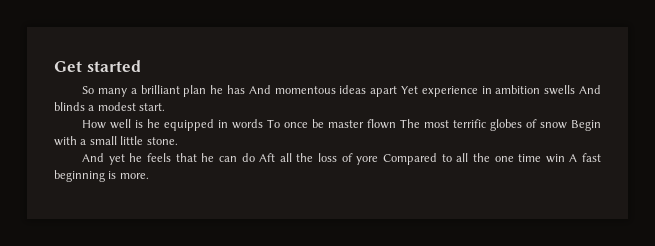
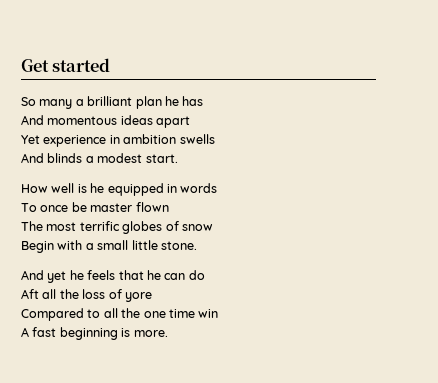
(246, 89) none -> (204, 101) //
(398, 91) none -> (191, 122) //
(576, 90) none -> (215, 139) //
(264, 124) none -> (218, 188) //
(397, 124) none -> (169, 207) //
(568, 125) none -> (213, 227) //
(255, 157) none -> (205, 275) //
(379, 160) none -> (152, 297) //
(565, 158) none -> (219, 313) //

